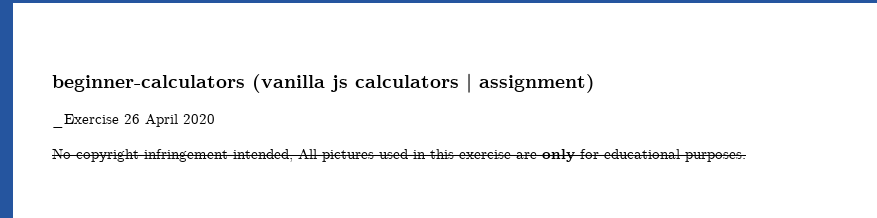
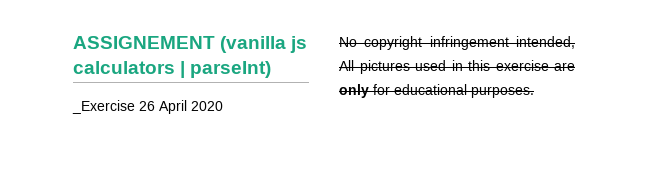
[52,75,245,92] beginner-calculators -> [73,36,215,49] ASSIGNEMENT
[479,74,595,93] assignment) -> [190,61,272,78] parseInt)

